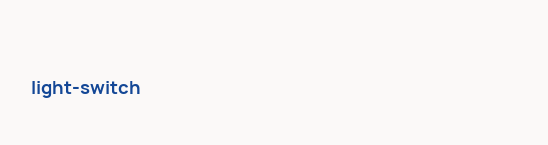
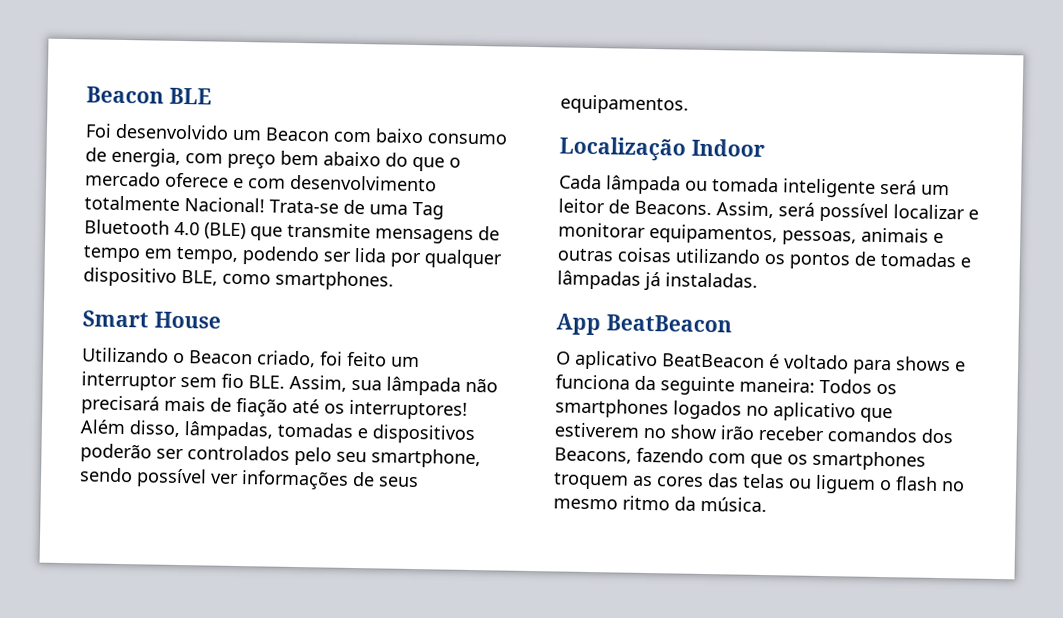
[31,81,141,98] light-switch -> [86,86,212,105] [85,123,507,145] [85,147,461,172] [85,171,437,192] [84,195,444,220] [84,219,500,244] [83,245,502,269] [83,267,394,291] [82,310,221,329] [82,347,420,368] [81,371,498,396] [81,395,468,420] [80,419,475,445] [80,443,481,469] [79,467,419,490] [560,94,689,115] [559,136,765,162] [559,174,950,198] [558,198,979,223] [558,222,944,246] [557,247,971,270] [557,270,758,291] [556,313,732,336] [556,350,966,375] [555,374,897,396] [555,398,893,423] [554,422,954,444] [554,447,926,471] [553,472,965,494] [553,495,767,513] Beacon BLE // Foi desenvolvido um Beacon com baixo consumo de energia, com preço bem abaixo do que o mercado oferece e com desenvolvimento totalmente Nacional! Trata-se de uma Tag Bluetooth 4.0 (BLE) que transmite mensagens de tempo em tempo, podendo ser lida por qualquer dispositivo BLE, como smartphones. // Smart House // Utilizando o Beacon criado, foi feito um interruptor sem fio BLE. Assim, sua lâmpada não precisará mais de fiação até os interruptores! Além disso, lâmpadas, tomadas e dispositivos poderão ser controlados pelo seu smartphone, sendo possível ver informações de seus equipamentos. // Localização Indoor // Cada lâmpada ou tomada inteligente será um leitor de Beacons. Assim, será possível localizar e monitorar equipamentos, pessoas, animais e outras coisas utilizando os pontos de tomadas e lâmpadas já instaladas. // App BeatBeacon // O aplicativo BeatBeacon é voltado para shows e funciona da seguinte maneira: Todos os smartphones logados no aplicativo que estiverem no show irão receber comandos dos Beacons, fazendo com que os smartphones troquem as cores das telas ou liguem o flash no mesmo ritmo da música.

